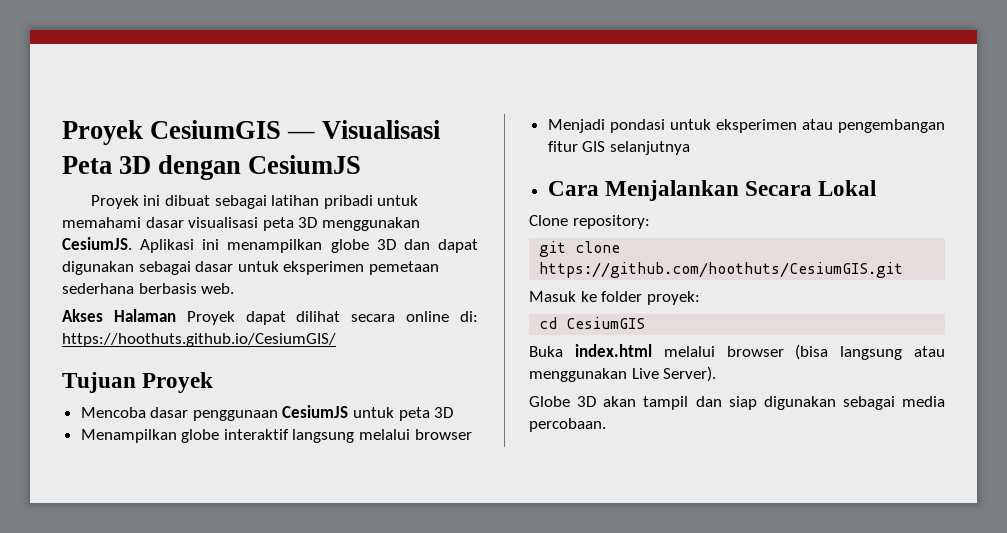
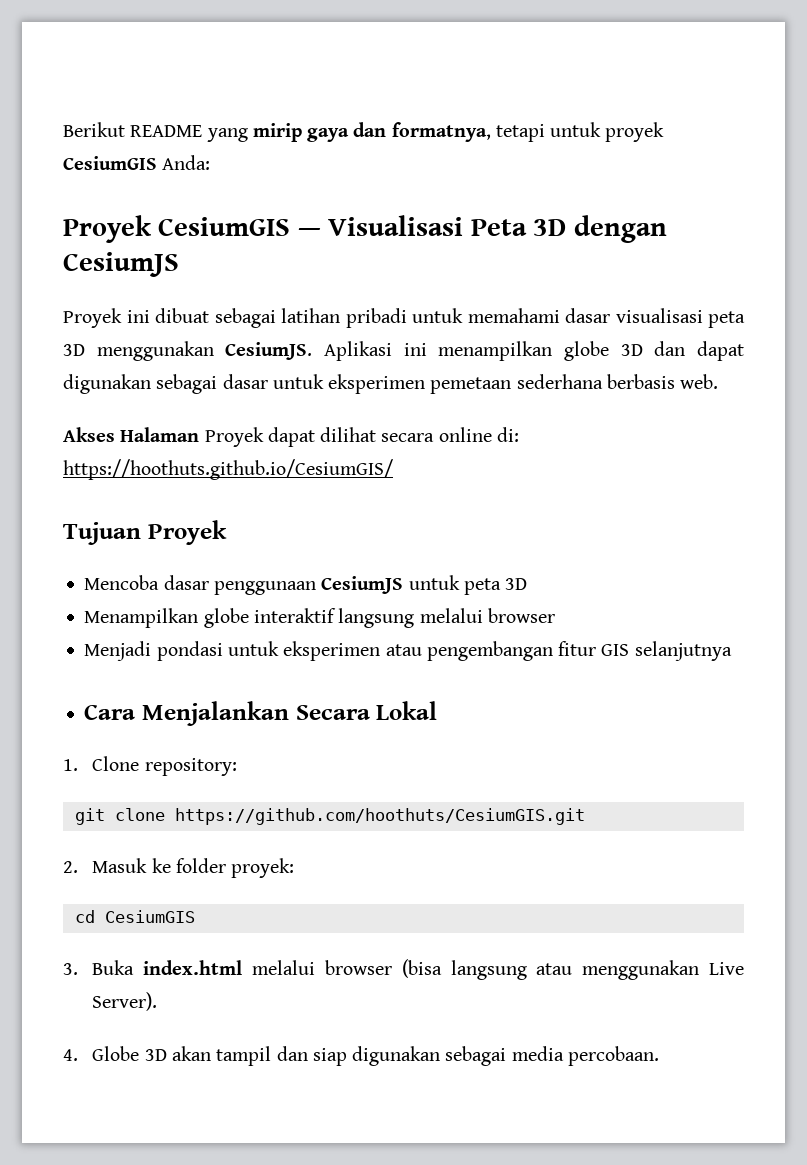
(62, 132) none -> [63,122,665,142] [63,155,211,170] Berikut README yang mirip gaya dan formatnya, tetapi untuk proyek CesiumGIS Anda: //
(877, 188) none -> [63,759,78,771] 1.
(904, 270) none -> [63,861,78,873] 2.
(646, 323) none -> [63,963,78,975] 3.
(717, 374) none -> [63,1049,78,1061] 4.

